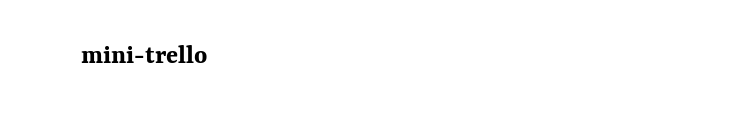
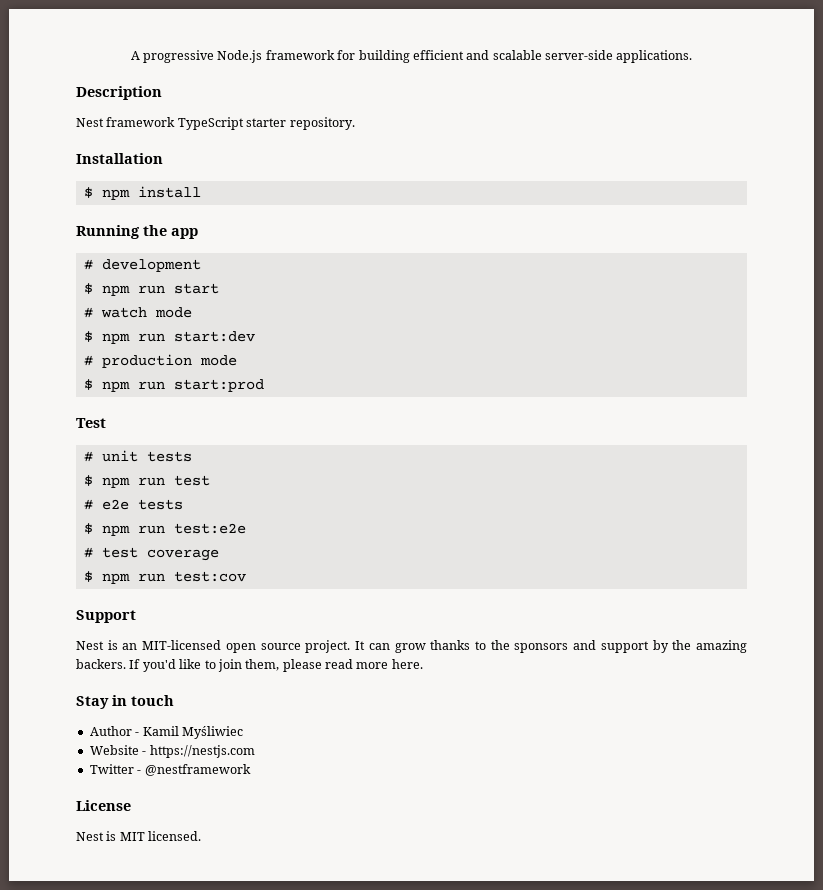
[81,45,207,63] mini-trello -> [130,50,693,63] [76,86,162,100] [76,117,355,130] [76,153,163,164] [83,186,201,200] [76,225,198,239] [83,259,201,272] [83,283,219,296] [83,307,192,318] [83,331,255,344] [83,354,237,368] [83,379,264,392] [76,418,106,428] [83,450,192,462] [83,475,210,488] [83,499,183,510] [83,523,246,536] [83,547,219,561] [83,571,246,584] [76,610,136,623] [76,640,747,653] [76,659,423,672] [76,695,174,709] [89,726,243,739] [89,745,255,758] [89,764,251,776] [76,800,131,811] [76,831,202,841] A progressive Node.js framework for building efficient and scalable server-side applications. // Description // Nest framework TypeScript starter repository. // Installation // $ npm install // Running the app // # development // $ npm run start // # watch mode // $ npm run start:dev // # production mode // $ npm run start:prod // Test // # unit tests // $ npm run test // # e2e tests // $ npm run test:e2e // # test coverage // $ npm run test:cov // Support // Nest is an MIT-licensed open source project. It can grow thanks to the sponsors and support by the amazing backers. If you'd like to join them, please read more here. // Stay in touch // Author - Kamil Myśliwiec // Website - https://nestjs.com // Twitter - @nestframework // License // Nest is MIT licensed.

